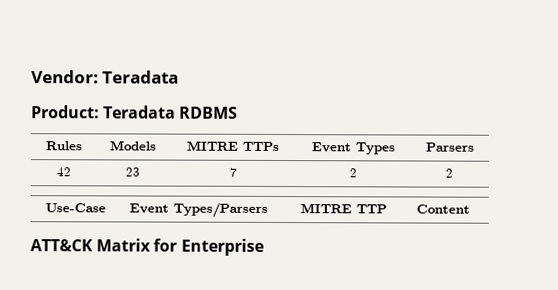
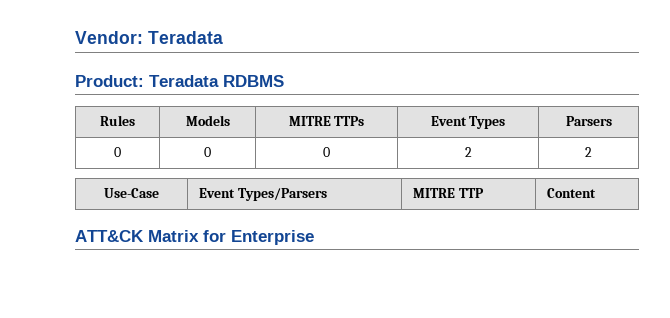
[55,167,71,177] [125,167,140,177] [228,167,237,177] 42 | 23 | 7 -> [114,147,121,157] [204,147,211,157] [323,147,330,157] 0 | 0 | 0

